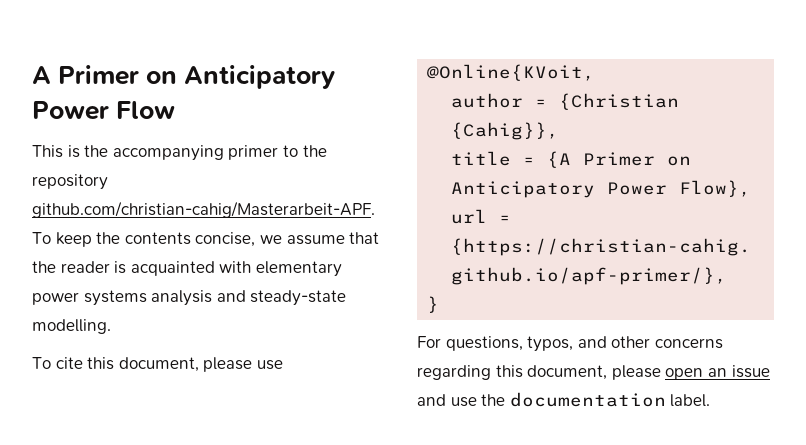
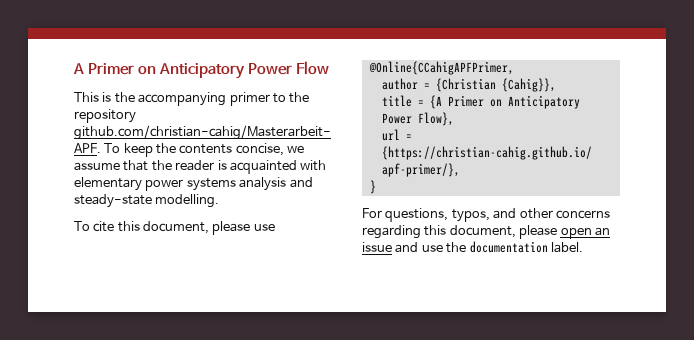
[427,64,596,81] @Online{KVoit, -> [368,61,514,75] @Online{CCahigAPFPrimer,

